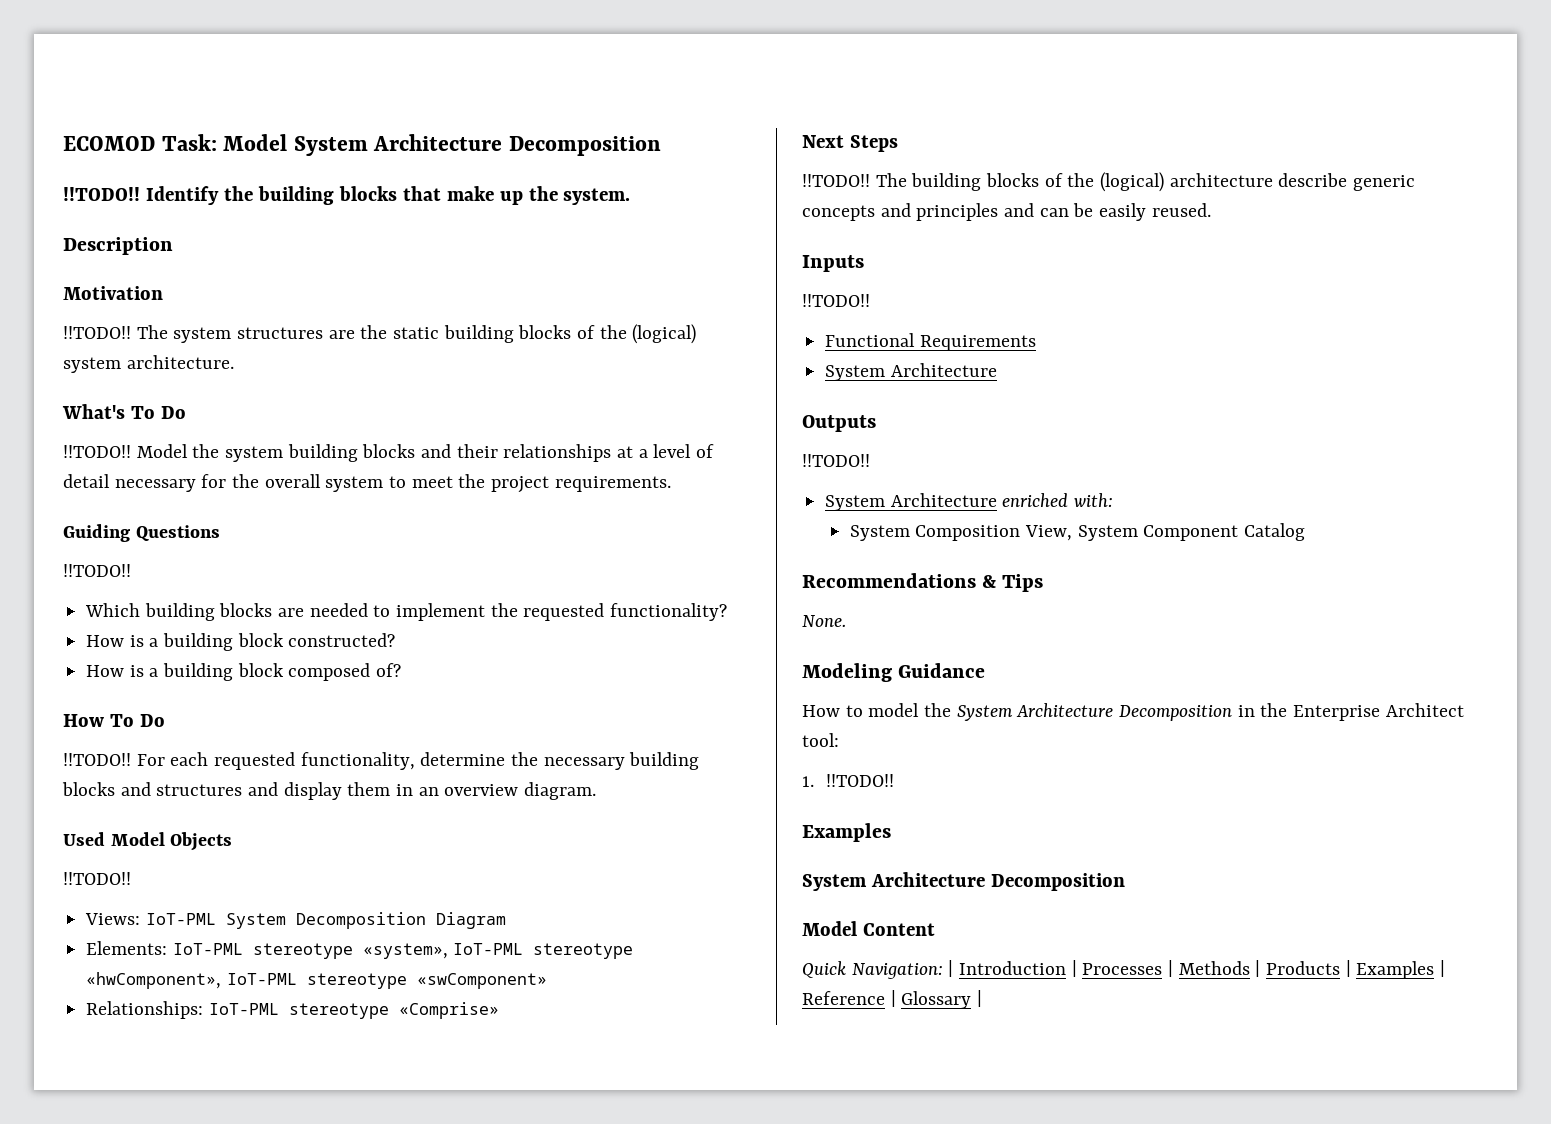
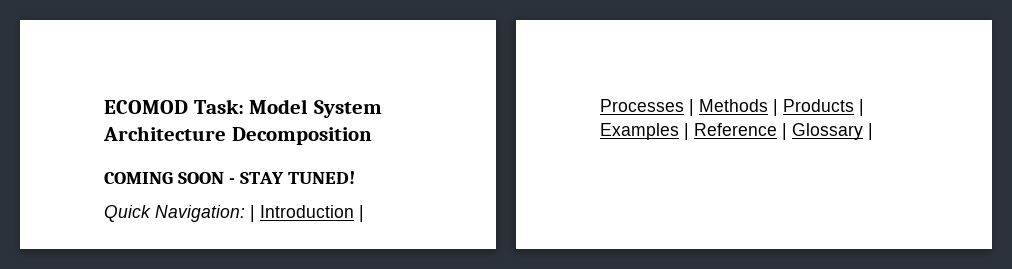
[63,186,631,205] [63,237,173,255] [63,286,163,300] [63,324,697,344] [63,355,234,373] [62,404,186,419] [63,444,715,462] [63,474,671,493] [63,524,220,542] [63,564,131,577] [85,603,728,621] [86,633,396,651] [86,663,402,681] [63,714,165,727] [63,752,700,770] [62,782,597,800] [63,832,233,851] [63,872,131,885] [85,912,506,929] [86,941,634,959] [86,972,547,989] [86,1001,499,1019] [802,135,898,152] [802,172,1416,192] [802,203,1211,221] [802,255,864,272] [802,294,870,307] [825,333,1036,351] [825,363,997,381] [802,415,876,432] [802,454,870,467] [825,493,1114,511] [849,523,1305,541] [802,573,1044,592] [802,615,846,627] [802,663,986,682] [802,703,1464,721] [802,733,839,747] [802,774,895,787] [802,823,891,842] [802,872,1125,891] [802,921,935,936] !!TODO!! Identify the building blocks that make up the system. // Description // Motivation // !!TODO!! The system structures are the static building blocks of the (logical) system architecture. // What's To Do // !!TODO!! Model the system building blocks and their relationships at a level of detail necessary for the overall system to meet the project requirements. // Guiding Questions // !!TODO!! // Which building blocks are needed to implement the requested functionality? // How is a building block constructed? // How is a building block composed of? // How To Do // !!TODO!! For each requested functionality, determine the necessary building blocks and structures and display them in an overview diagram. // Used Model Objects // !!TODO!! // Views: IoT-PML System Decomposition Diagram // Elements: IoT-PML stereotype «system», IoT-PML stereotype «hwComponent», IoT-PML stereotype «swComponent» // Relationships: IoT-PML stereotype «Comprise» // Next Steps // !!TODO!! The building blocks of the (logical) architecture describe generic concepts and principles and can be easily reused. // Inputs // !!TODO!! // Functional Requirements // System Architecture // Outputs // !!TODO!! // System Architecture enriched with: // System Composition View, System Component Catalog // Recommendations & Tips // None. // Modeling Guidance // How to model the System Architecture Decomposition in the Enterprise Architect tool: // 1. !!TODO!! // Examples // System Architecture Decomposition // Model Content -> [104,171,355,184] COMING SOON - STAY TUNED!

